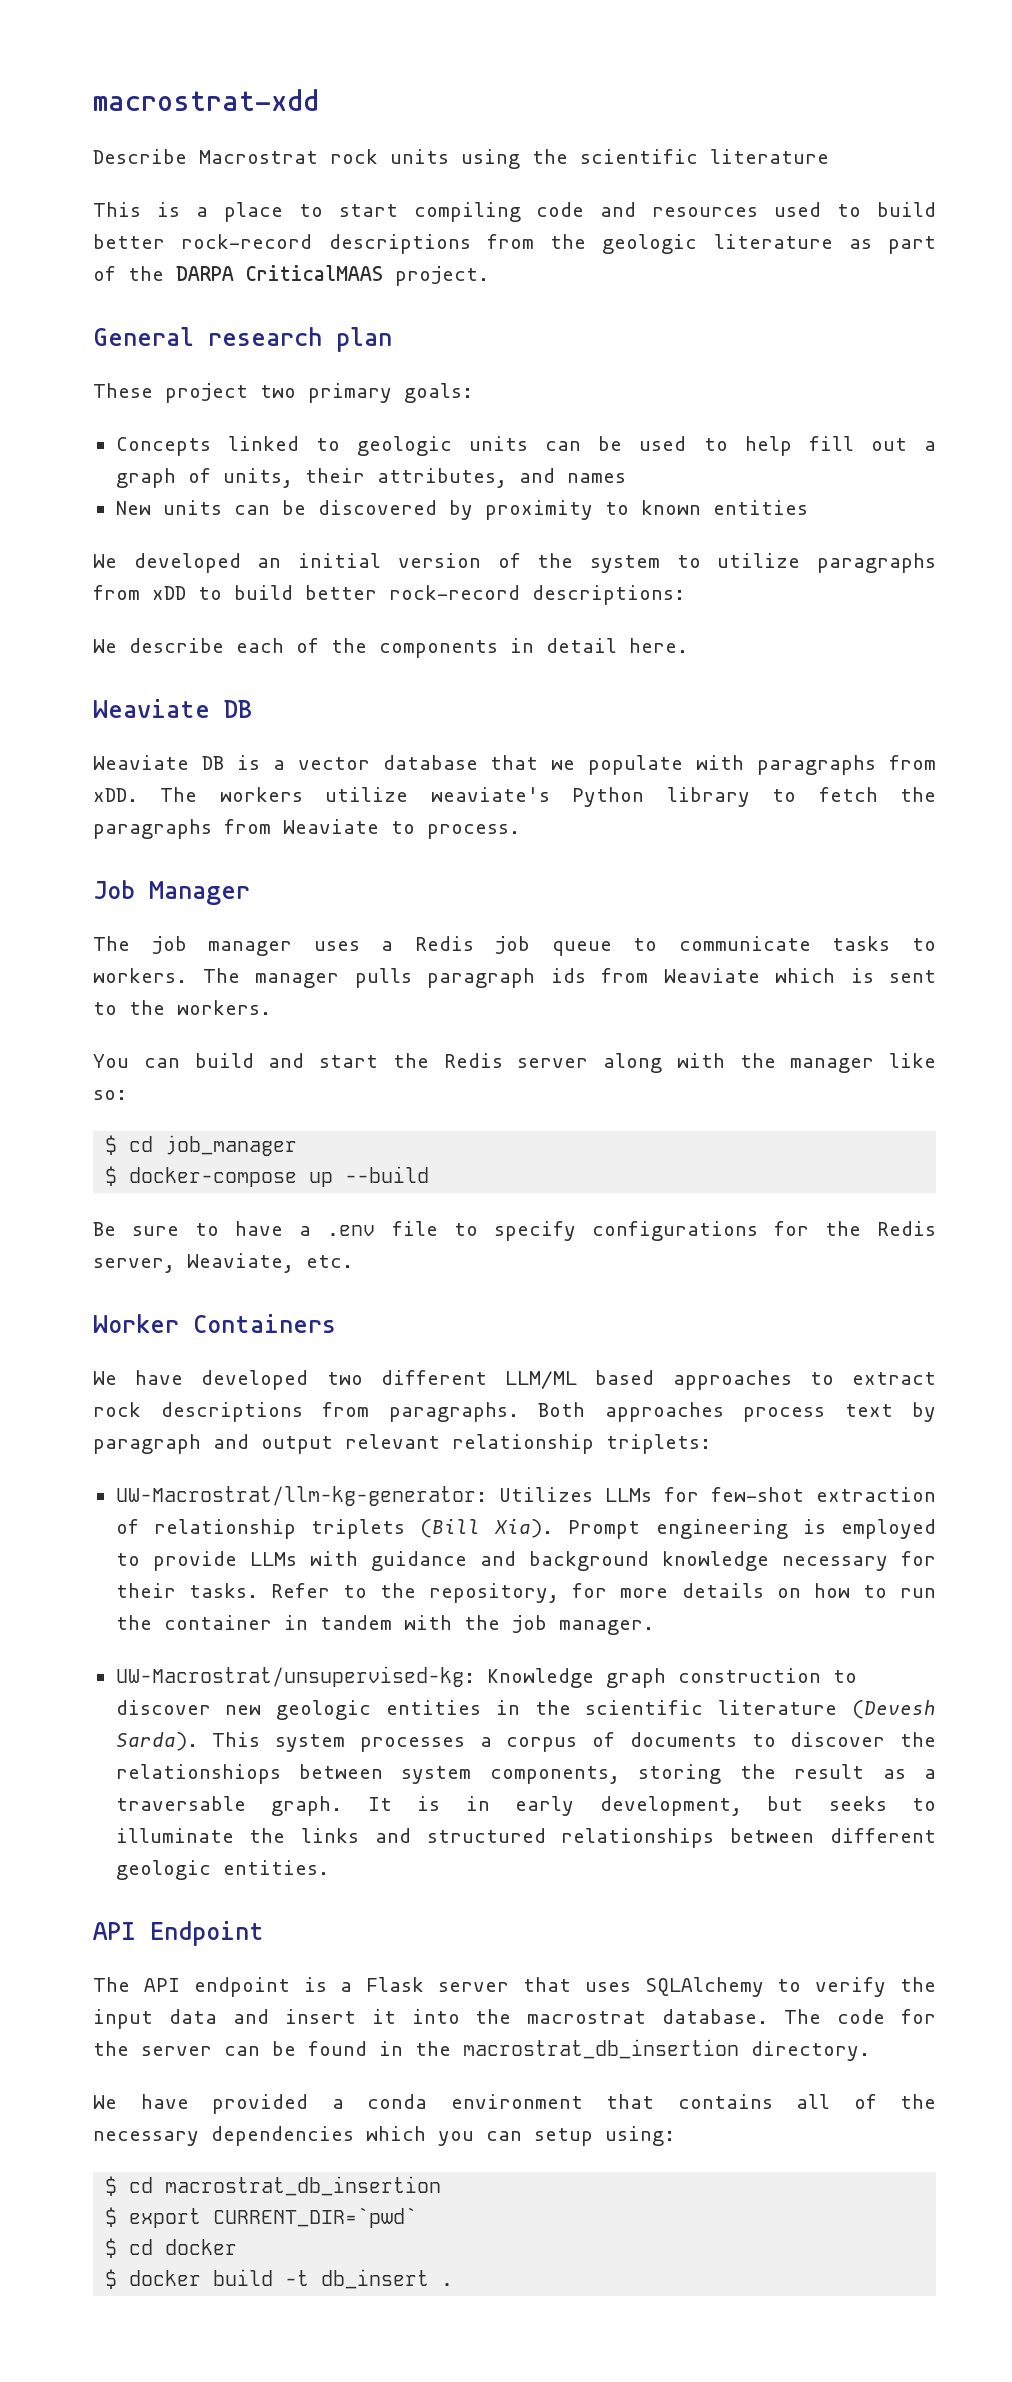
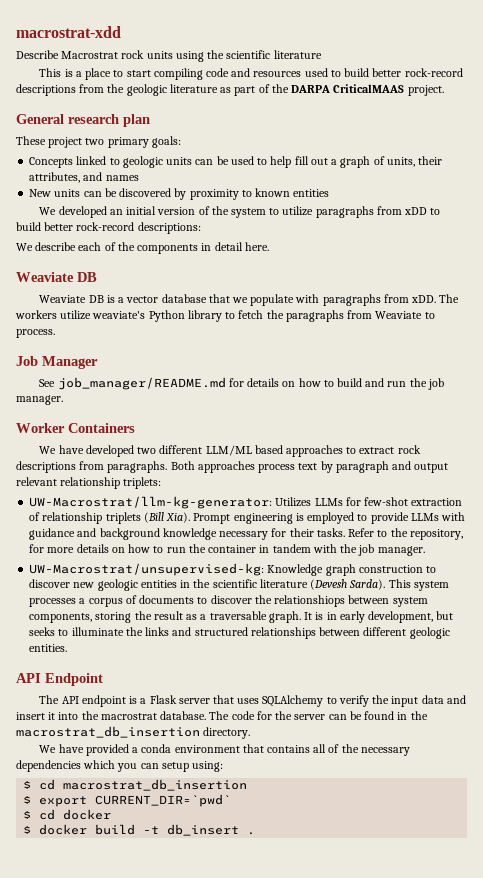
[93,936,936,956] [93,968,936,988] [93,1000,271,1015] [93,1053,936,1073] [93,1090,127,1100] [105,1135,298,1156] [105,1166,430,1187] [93,1221,937,1241] [93,1253,353,1273] The job manager uses a Redis job queue to communicate tasks to workers. The manager pulls paragraph ids from Weaviate which is sent to the workers. // You can build and start the Redis server along with the manager like so: // $ cd job_manager // $ docker-compose up --build // Be sure to have a .env file to specify configurations for the Redis server, Weaviate, etc. -> [39,377,444,390] [16,395,63,405] See job_manager/README.md for details on how to build and run the job manager.

